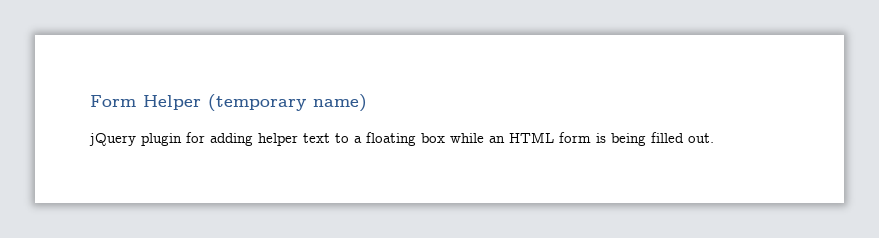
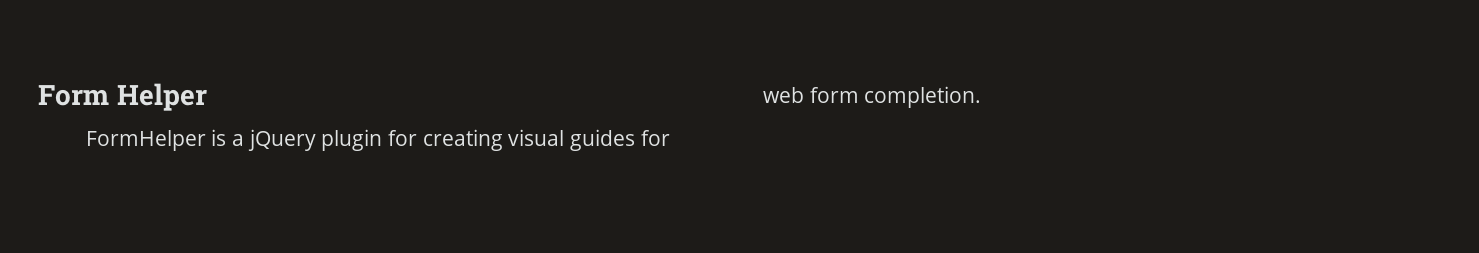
[208,94,367,112] [89,132,714,146] (temporary name) // jQuery plugin for adding helper text to a floating box while an HTML form is being filled out. -> [85,129,670,151] [763,86,982,108] // FormHelper is a jQuery plugin for creating visual guides for web form completion.

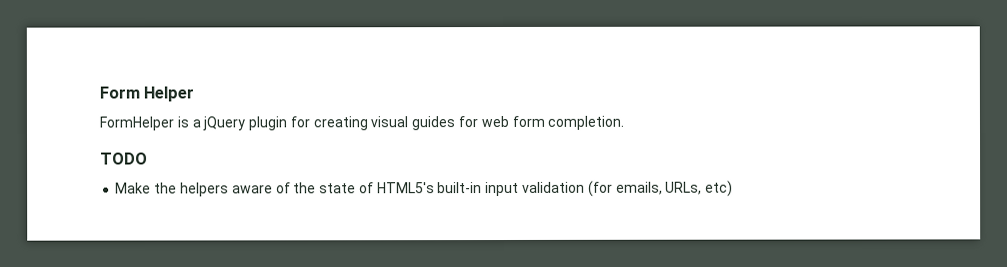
(982, 97) none -> [100,152,148,165] [115,180,734,197] // TODO // Make the helpers aware of the state of HTML5's built-in input validation (for emails, URLs, etc)

